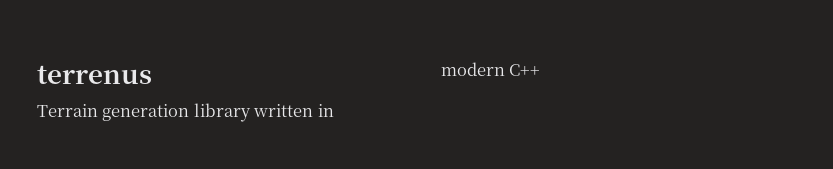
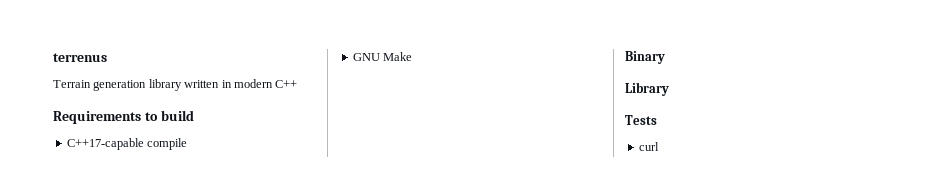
(541, 70) none -> [53,110,194,124] [66,138,188,150] [352,52,413,61] [625,51,665,64] [625,82,669,96] [625,115,657,125] [638,142,659,151] // Requirements to build // C++17-capable compile // GNU Make // Binary // Library // Tests // curl

